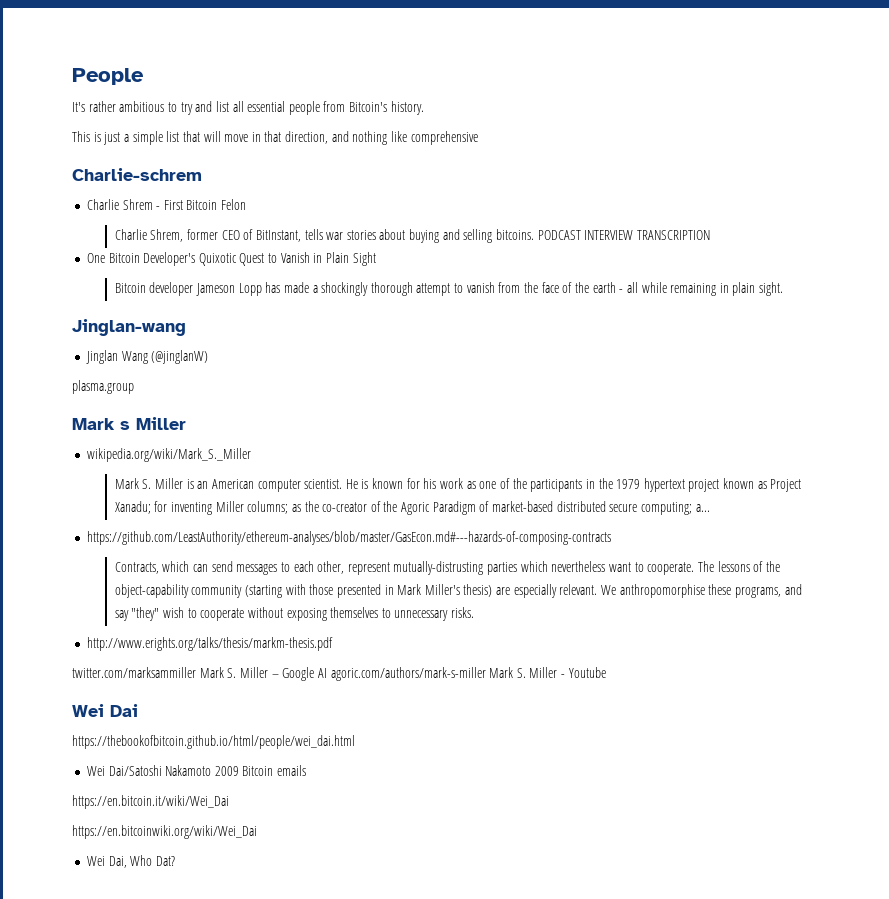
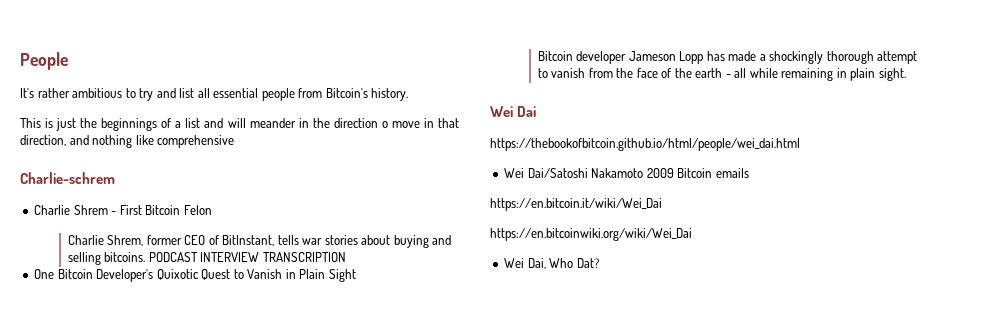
[123,131,221,145] a simple list that will -> [80,118,388,131] the beginnings of a list and will meander in the direction o
[72,319,186,336] [85,350,209,364] [72,380,134,394] [72,417,186,430] [86,448,251,462] [114,478,802,492] [114,501,710,515] [86,531,611,545] [114,561,780,575] [114,584,802,598] [114,607,475,621] [86,637,333,651] [72,667,606,681] // Jinglan-wang // Jinglan Wang (@jinglanW) // plasma.group // Mark s Miller // wikipedia.org/wiki/Mark_S._Miller // Mark S. Miller is an American computer scientist. He is known for his work as one of the participants in the 1979 hypertext project known as Project Xanadu; for inventing Miller columns; as the co-creator of the Agoric Paradigm of market-based distributed secure computing; a... // https://github.com/LeastAuthority/ethereum-analyses/blob/master/GasEcon.md#---hazards-of-composing-contracts // Contracts, which can send messages to each other, represent mutually-distrusting parties which nevertheless want to cooperate. The lessons of the object-capability community (starting with those presented in Mark Miller's thesis) are especially relevant. We anthropomorphise these programs, and say "they" wish to cooperate without exposing themselves to unnecessary risks. // http://www.erights.org/talks/thesis/markm-thesis.pdf // twitter.com/marksammiller Mark S. Miller – Google AI agoric.com/authors/mark-s-miller Mark S. Miller - Youtube -> (906, 74) none

